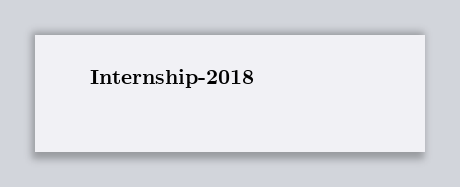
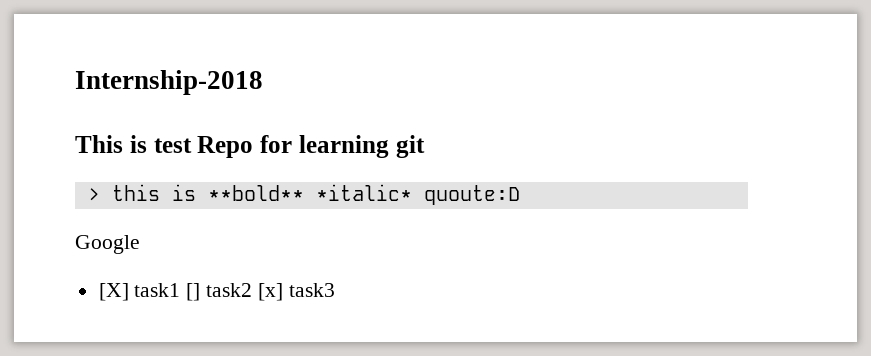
(254, 78) none -> [75,135,425,158] [87,184,520,205] [75,235,140,254] [98,283,335,301] // This is test Repo for learning git // > this is **bold** *italic* quoute:D // Google // [X] task1 [] task2 [x] task3

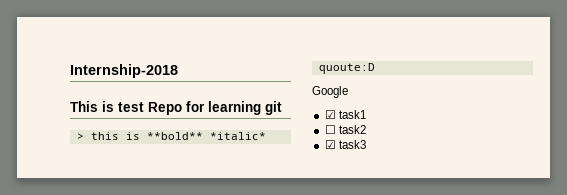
[98,283,129,301] [X] -> [324,110,336,119] ☑
[186,283,201,301] [] -> [324,125,336,134] // ☐
[257,283,283,301] [x] -> [324,140,336,149] // ☑

